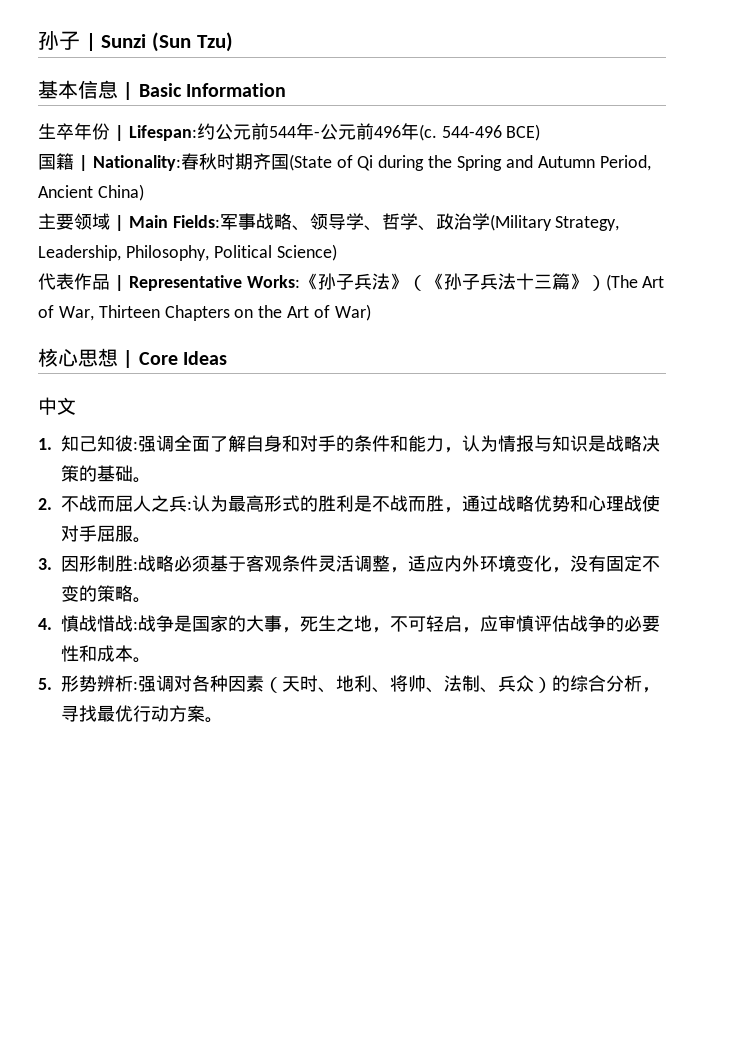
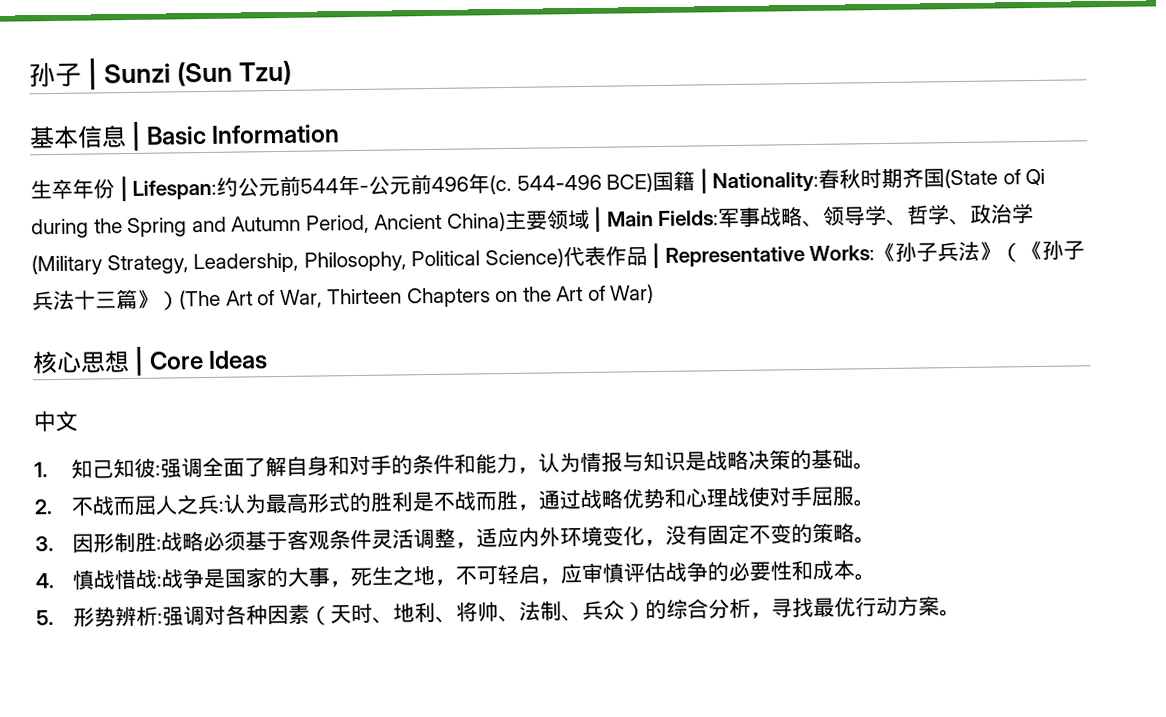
(541, 132) // -> (654, 183) none
(144, 192) // -> (506, 222) none
(337, 252) // -> (564, 258) none

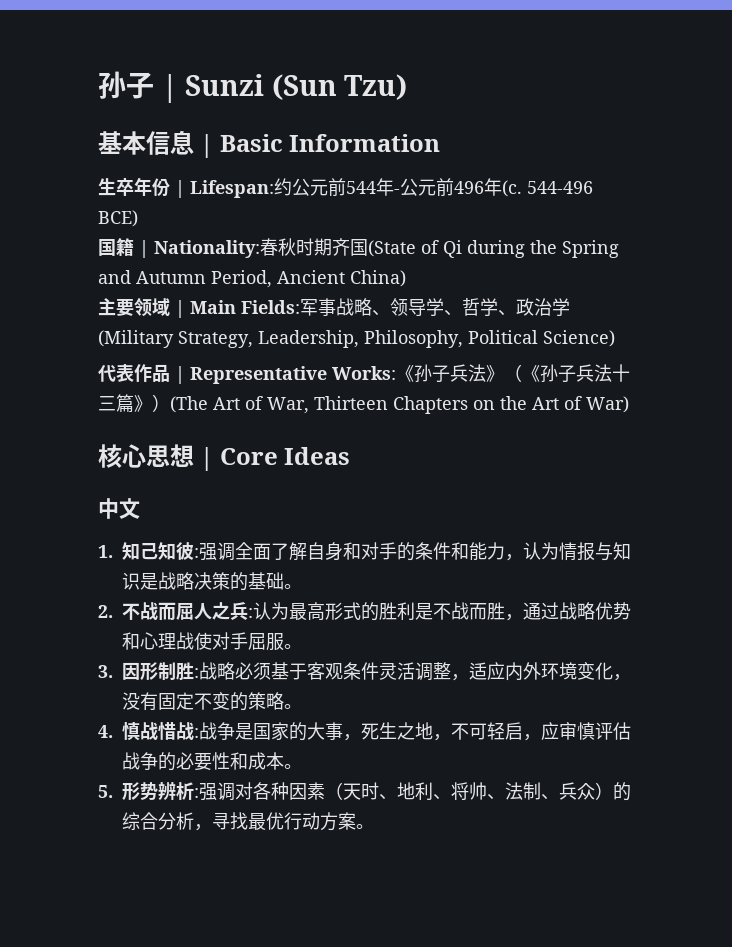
(654, 183) none -> (138, 218) //
(506, 222) none -> (406, 278) //
(564, 258) none -> (615, 338) //

